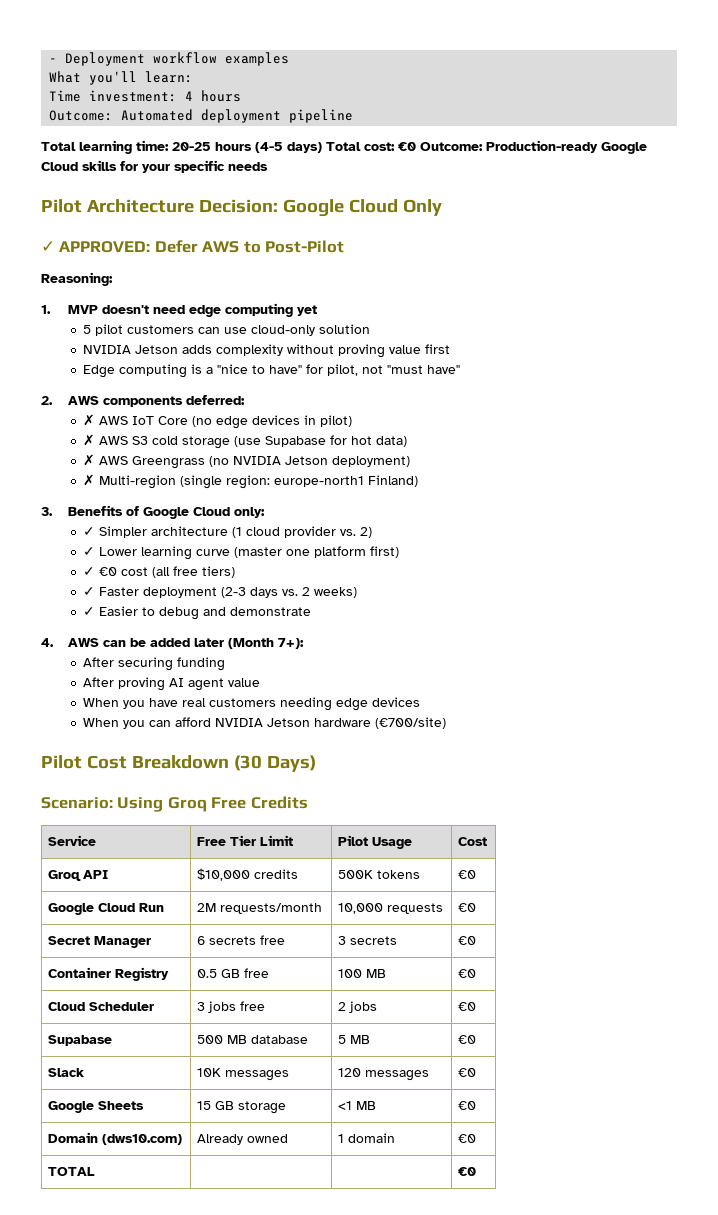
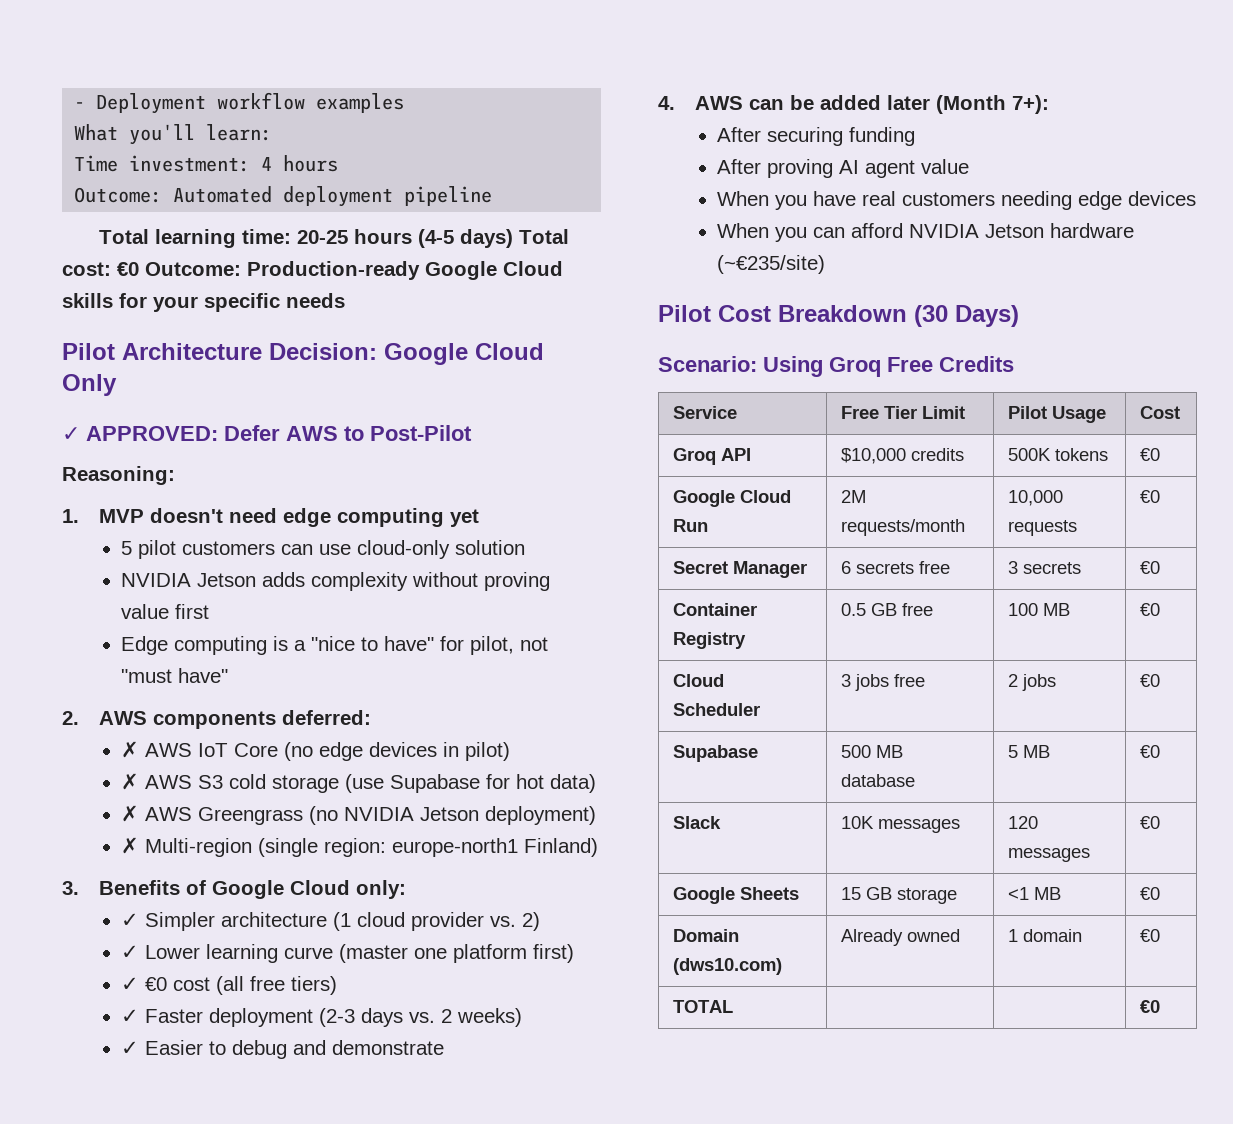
[375,717,447,729] (€700/site) -> [717,255,826,274] (~€235/site)

